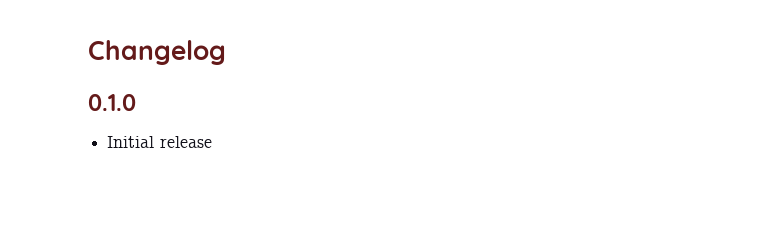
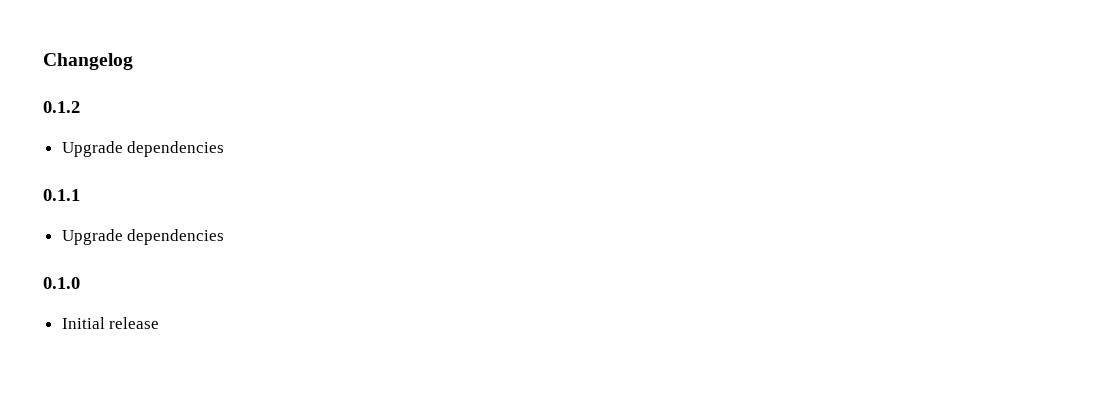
(226, 52) none -> [43,101,80,113] [61,141,225,157] [43,189,80,201] [61,229,225,245] // 0.1.2 // Upgrade dependencies // 0.1.1 // Upgrade dependencies

